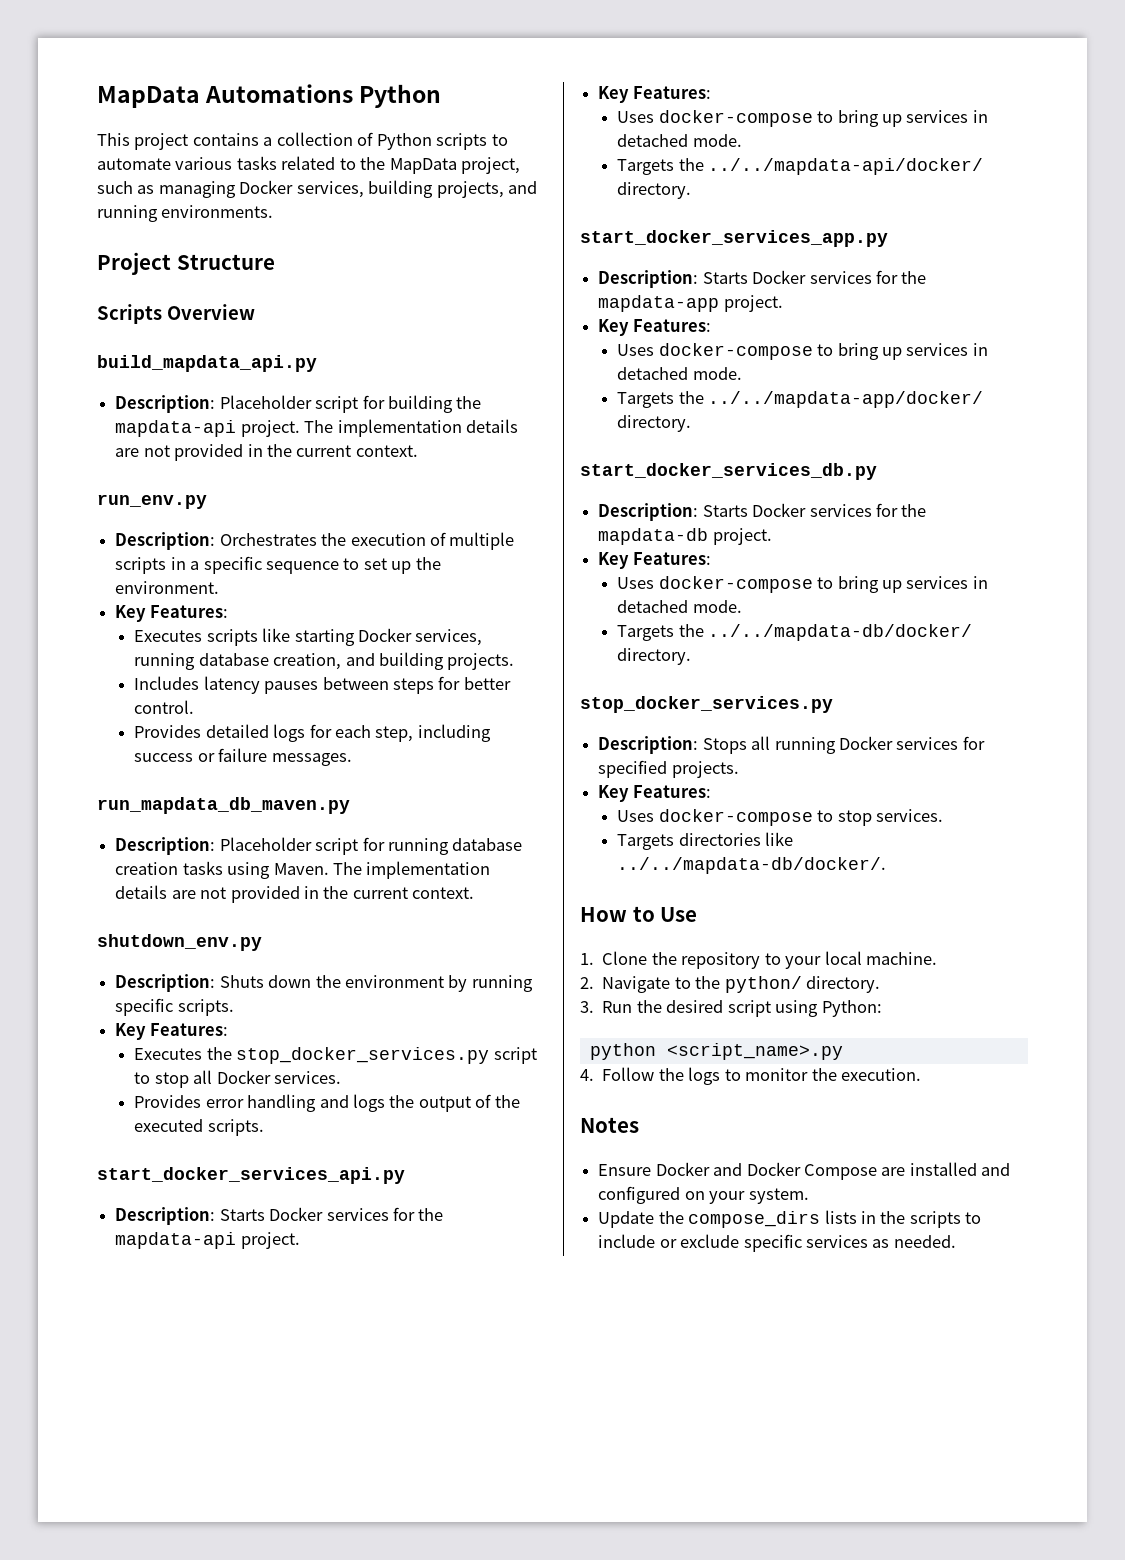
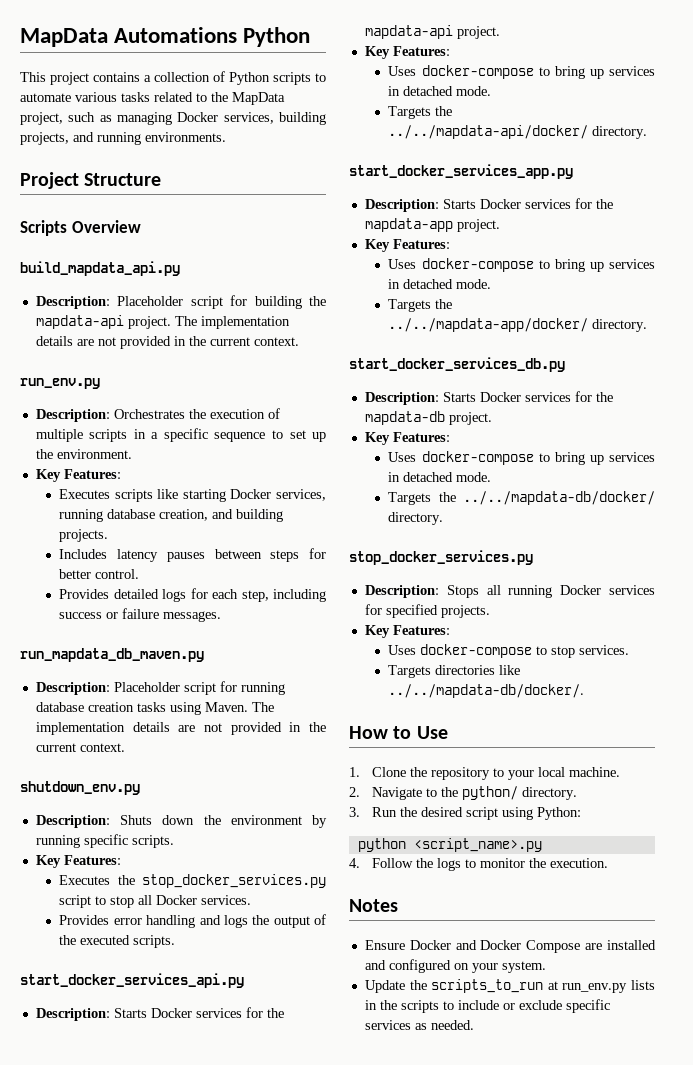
[688,1211,821,1228] compose_dirs -> [431,979,628,993] scripts_to_run at run_env.py

